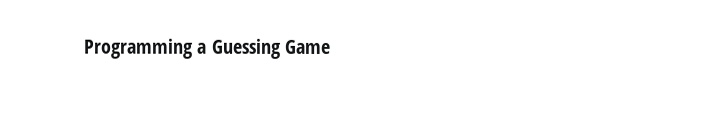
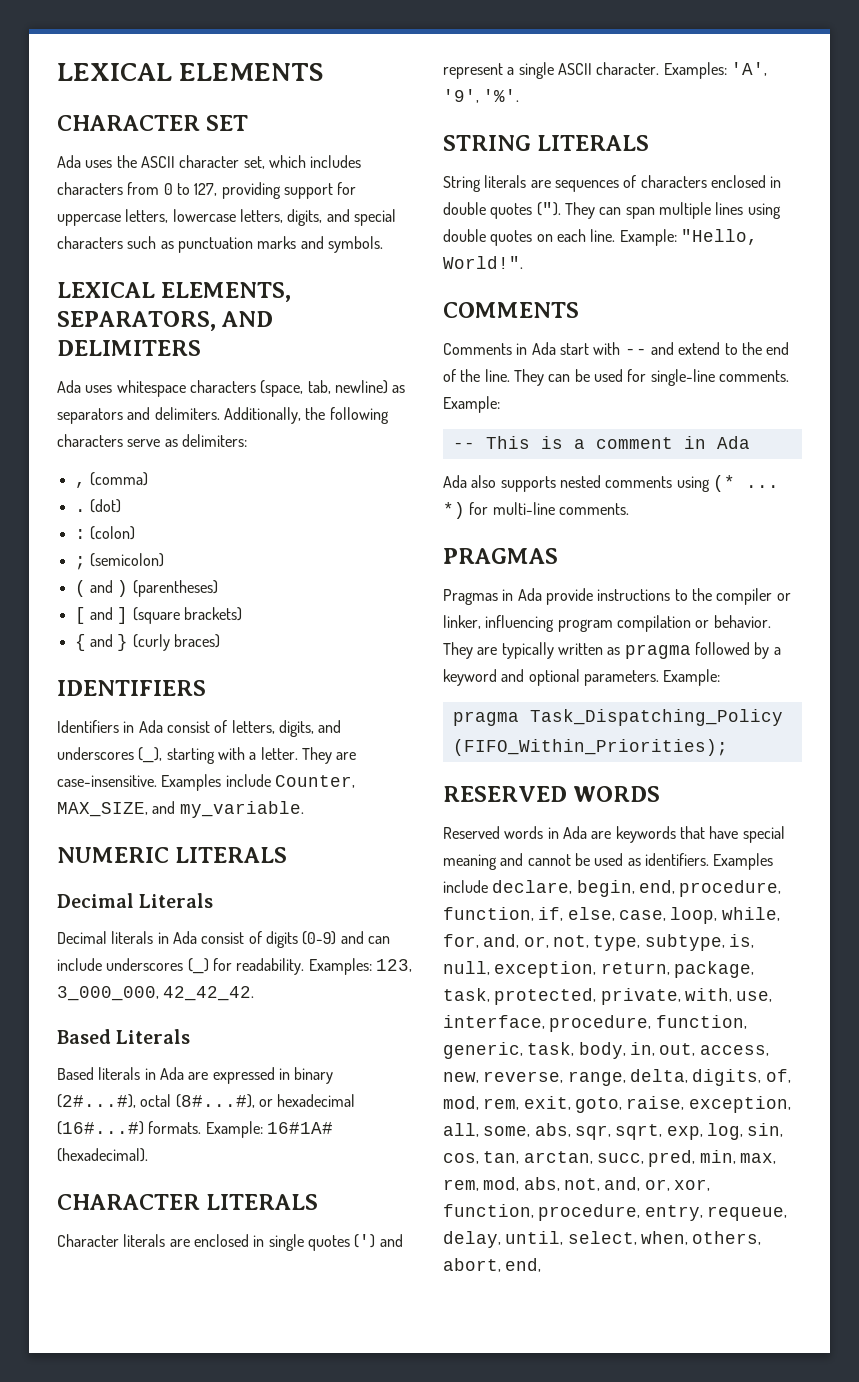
[84,38,331,59] Programming a Guessing Game -> [57,63,324,81] [57,115,249,131] [57,155,362,169] [57,182,357,199] [57,209,396,226] [57,236,383,253] [57,282,292,302] [57,311,274,331] [57,340,201,356] [57,380,406,397] [57,407,389,424] [57,434,247,447] [74,472,148,488] [74,499,121,513] [74,526,135,540] [74,553,164,570] [74,580,218,597] [74,607,242,624] [74,634,220,651] [57,680,206,696] [57,720,342,737] [57,747,357,764] [57,774,355,791] [57,801,304,818] [57,847,288,863] [57,893,214,908] [57,931,390,948] [57,958,412,975] [57,986,255,1001] [57,1029,191,1044] [57,1067,334,1084] [57,1094,356,1108] [57,1121,333,1138] [57,1148,148,1162] [57,1194,319,1210] [57,1234,403,1251] [443,62,767,79] [443,89,520,103] [443,135,650,151] [443,175,782,192] [443,202,781,219] [443,229,758,246] [443,256,523,269] [443,302,579,318] [443,342,790,355] [443,369,789,386] [443,396,500,413] [452,436,750,449] [443,475,779,492] [443,502,629,519] [443,548,558,564] [443,588,791,605] [443,615,771,632] [443,642,781,659] [443,669,721,686] [452,709,783,726] [452,739,728,756] [443,786,661,802] [443,826,785,843] [443,853,774,870] [443,880,782,897] [443,907,780,924] [443,934,754,951] [443,961,754,978] [443,988,773,1005] [443,1015,747,1032] [443,1042,769,1059] [443,1069,791,1086] [443,1096,791,1113] [443,1123,784,1140] [443,1150,776,1167] [443,1177,710,1191] [443,1204,787,1221] [443,1231,762,1248] [443,1258,542,1272] LEXICAL ELEMENTS // CHARACTER SET // Ada uses the ASCII character set, which includes characters from 0 to 127, providing support for uppercase letters, lowercase letters, digits, and special characters such as punctuation marks and symbols. // LEXICAL ELEMENTS, SEPARATORS, AND DELIMITERS // Ada uses whitespace characters (space, tab, newline) as separators and delimiters. Additionally, the following characters serve as delimiters: // , (comma) // . (dot) // : (colon) // ; (semicolon) // ( and ) (parentheses) // [ and ] (square brackets) // { and } (curly braces) // IDENTIFIERS // Identifiers in Ada consist of letters, digits, and underscores (_), starting with a letter. They are case-insensitive. Examples include Counter, MAX_SIZE, and my_variable. // NUMERIC LITERALS // Decimal Literals // Decimal literals in Ada consist of digits (0-9) and can include underscores (_) for readability. Examples: 123, 3_000_000, 42_42_42. // Based Literals // Based literals in Ada are expressed in binary (2#...#), octal (8#...#), or hexadecimal (16#...#) formats. Example: 16#1A# (hexadecimal). // CHARACTER LITERALS // Character literals are enclosed in single quotes (') and represent a single ASCII character. Examples: 'A', '9', '%'. // STRING LITERALS // String literals are sequences of characters enclosed in double quotes ("). They can span multiple lines using double quotes on each line. Example: "Hello, World!". // COMMENTS // Comments in Ada start with -- and extend to the end of the line. They can be used for single-line comments. Example: // -- This is a comment in Ada // Ada also supports nested comments using (* ... *) for multi-line comments. // PRAGMAS // Pragmas in Ada provide instructions to the compiler or linker, influencing program compilation or behavior. They are typically written as pragma followed by a keyword and optional parameters. Example: // pragma Task_Dispatching_Policy (FIFO_Within_Priorities); // RESERVED WORDS // Reserved words in Ada are keywords that have special meaning and cannot be used as identifiers. Examples include declare, begin, end, procedure, function, if, else, case, loop, while, for, and, or, not, type, subtype, is, null, exception, return, package, task, protected, private, with, use, interface, procedure, function, generic, task, body, in, out, access, new, reverse, range, delta, digits, of, mod, rem, exit, goto, raise, exception, all, some, abs, sqr, sqrt, exp, log, sin, cos, tan, arctan, succ, pred, min, max, rem, mod, abs, not, and, or, xor, function, procedure, entry, requeue, delay, until, select, when, others, abort, end,

